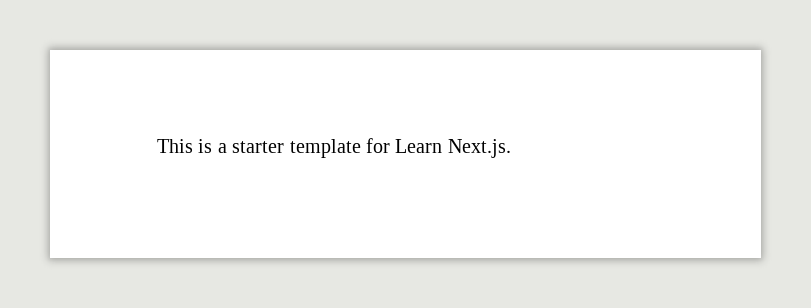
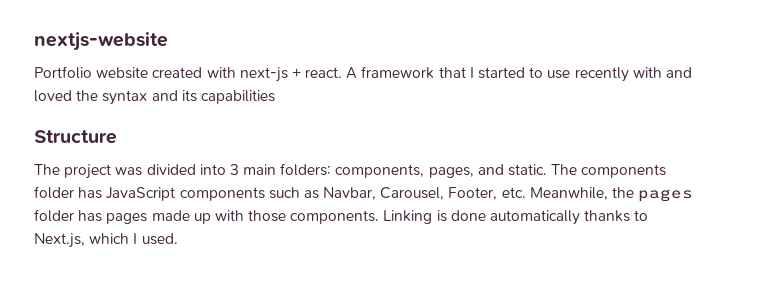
[157,138,511,158] This is a starter template for Learn Next.js. -> [34,32,168,51] [34,66,692,82] [34,90,275,105] [34,130,117,144] [34,163,667,179] [34,186,694,202] [34,209,649,225] [34,233,178,248] nextjs-website // Portfolio website created with next-js + react. A framework that I started to use recently with and loved the syntax and its capabilities // Structure // The project was divided into 3 main folders: components, pages, and static. The components folder has JavaScript components such as Navbar, Carousel, Footer, etc. Meanwhile, the pages folder has pages made up with those components. Linking is done automatically thanks to Next.js, which I used.

